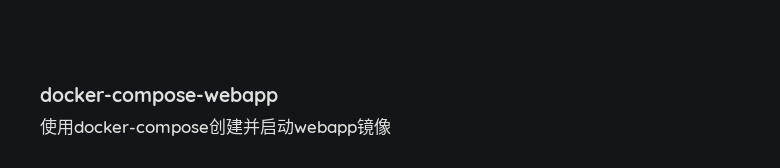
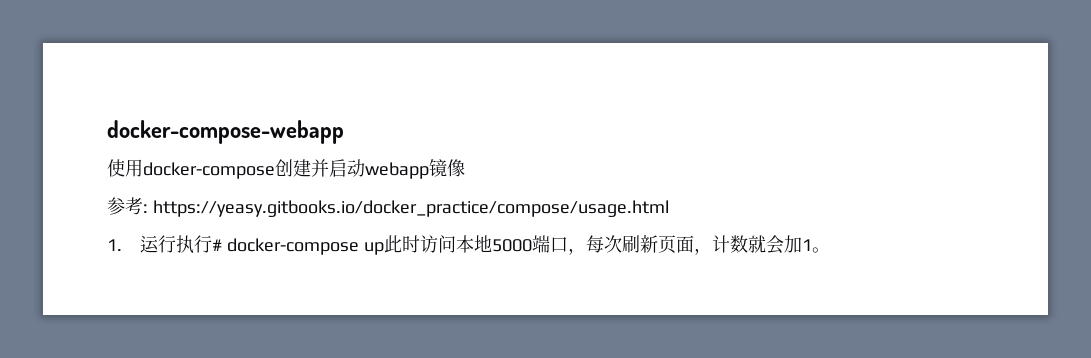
(391, 126) none -> [107,197,669,217] [107,235,831,255] // 参考: https://yeasy.gitbooks.io/docker_practice/compose/usage.html // 1.运行执行# docker-compose up此时访问本地5000端口，每次刷新页面，计数就会加1。

